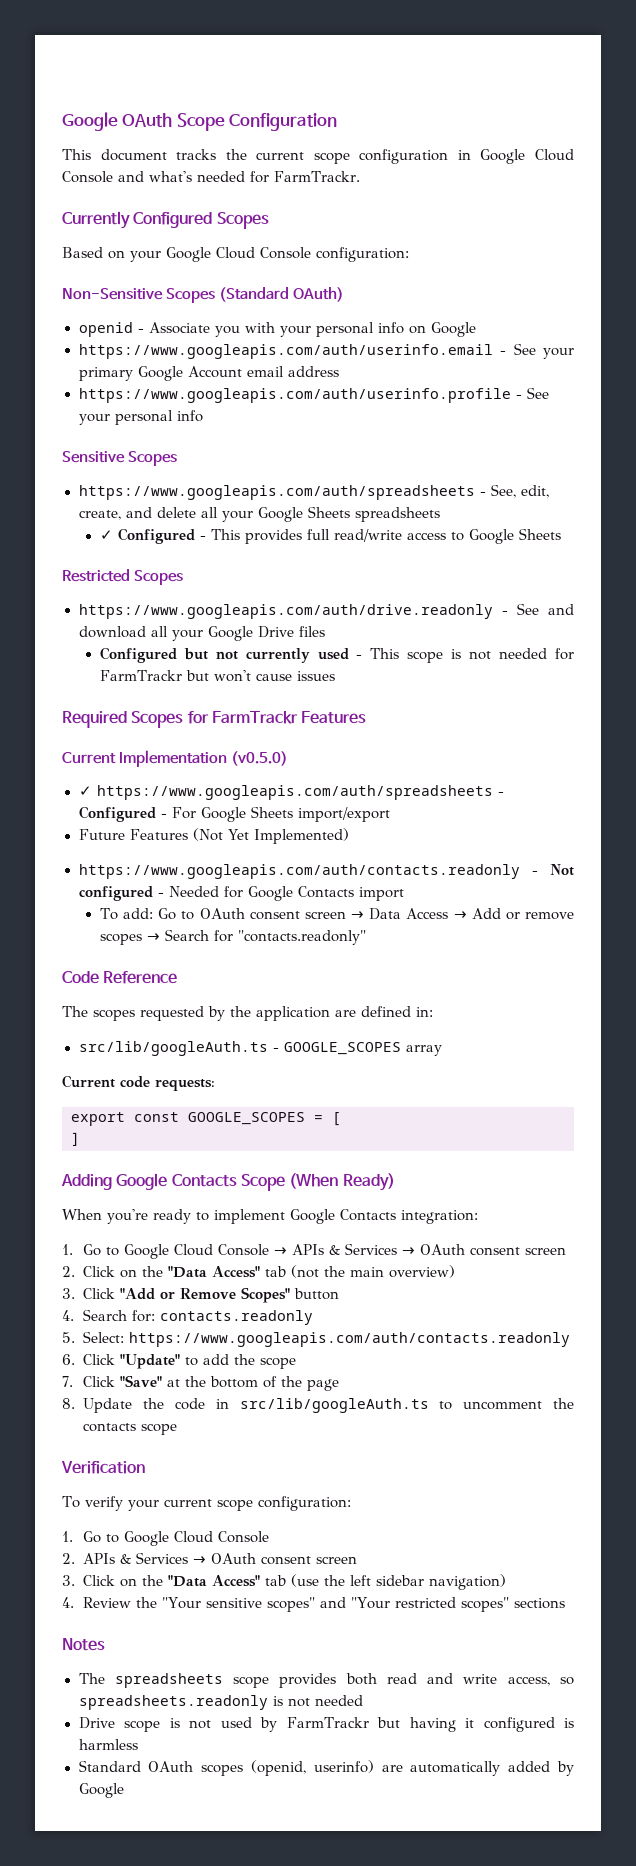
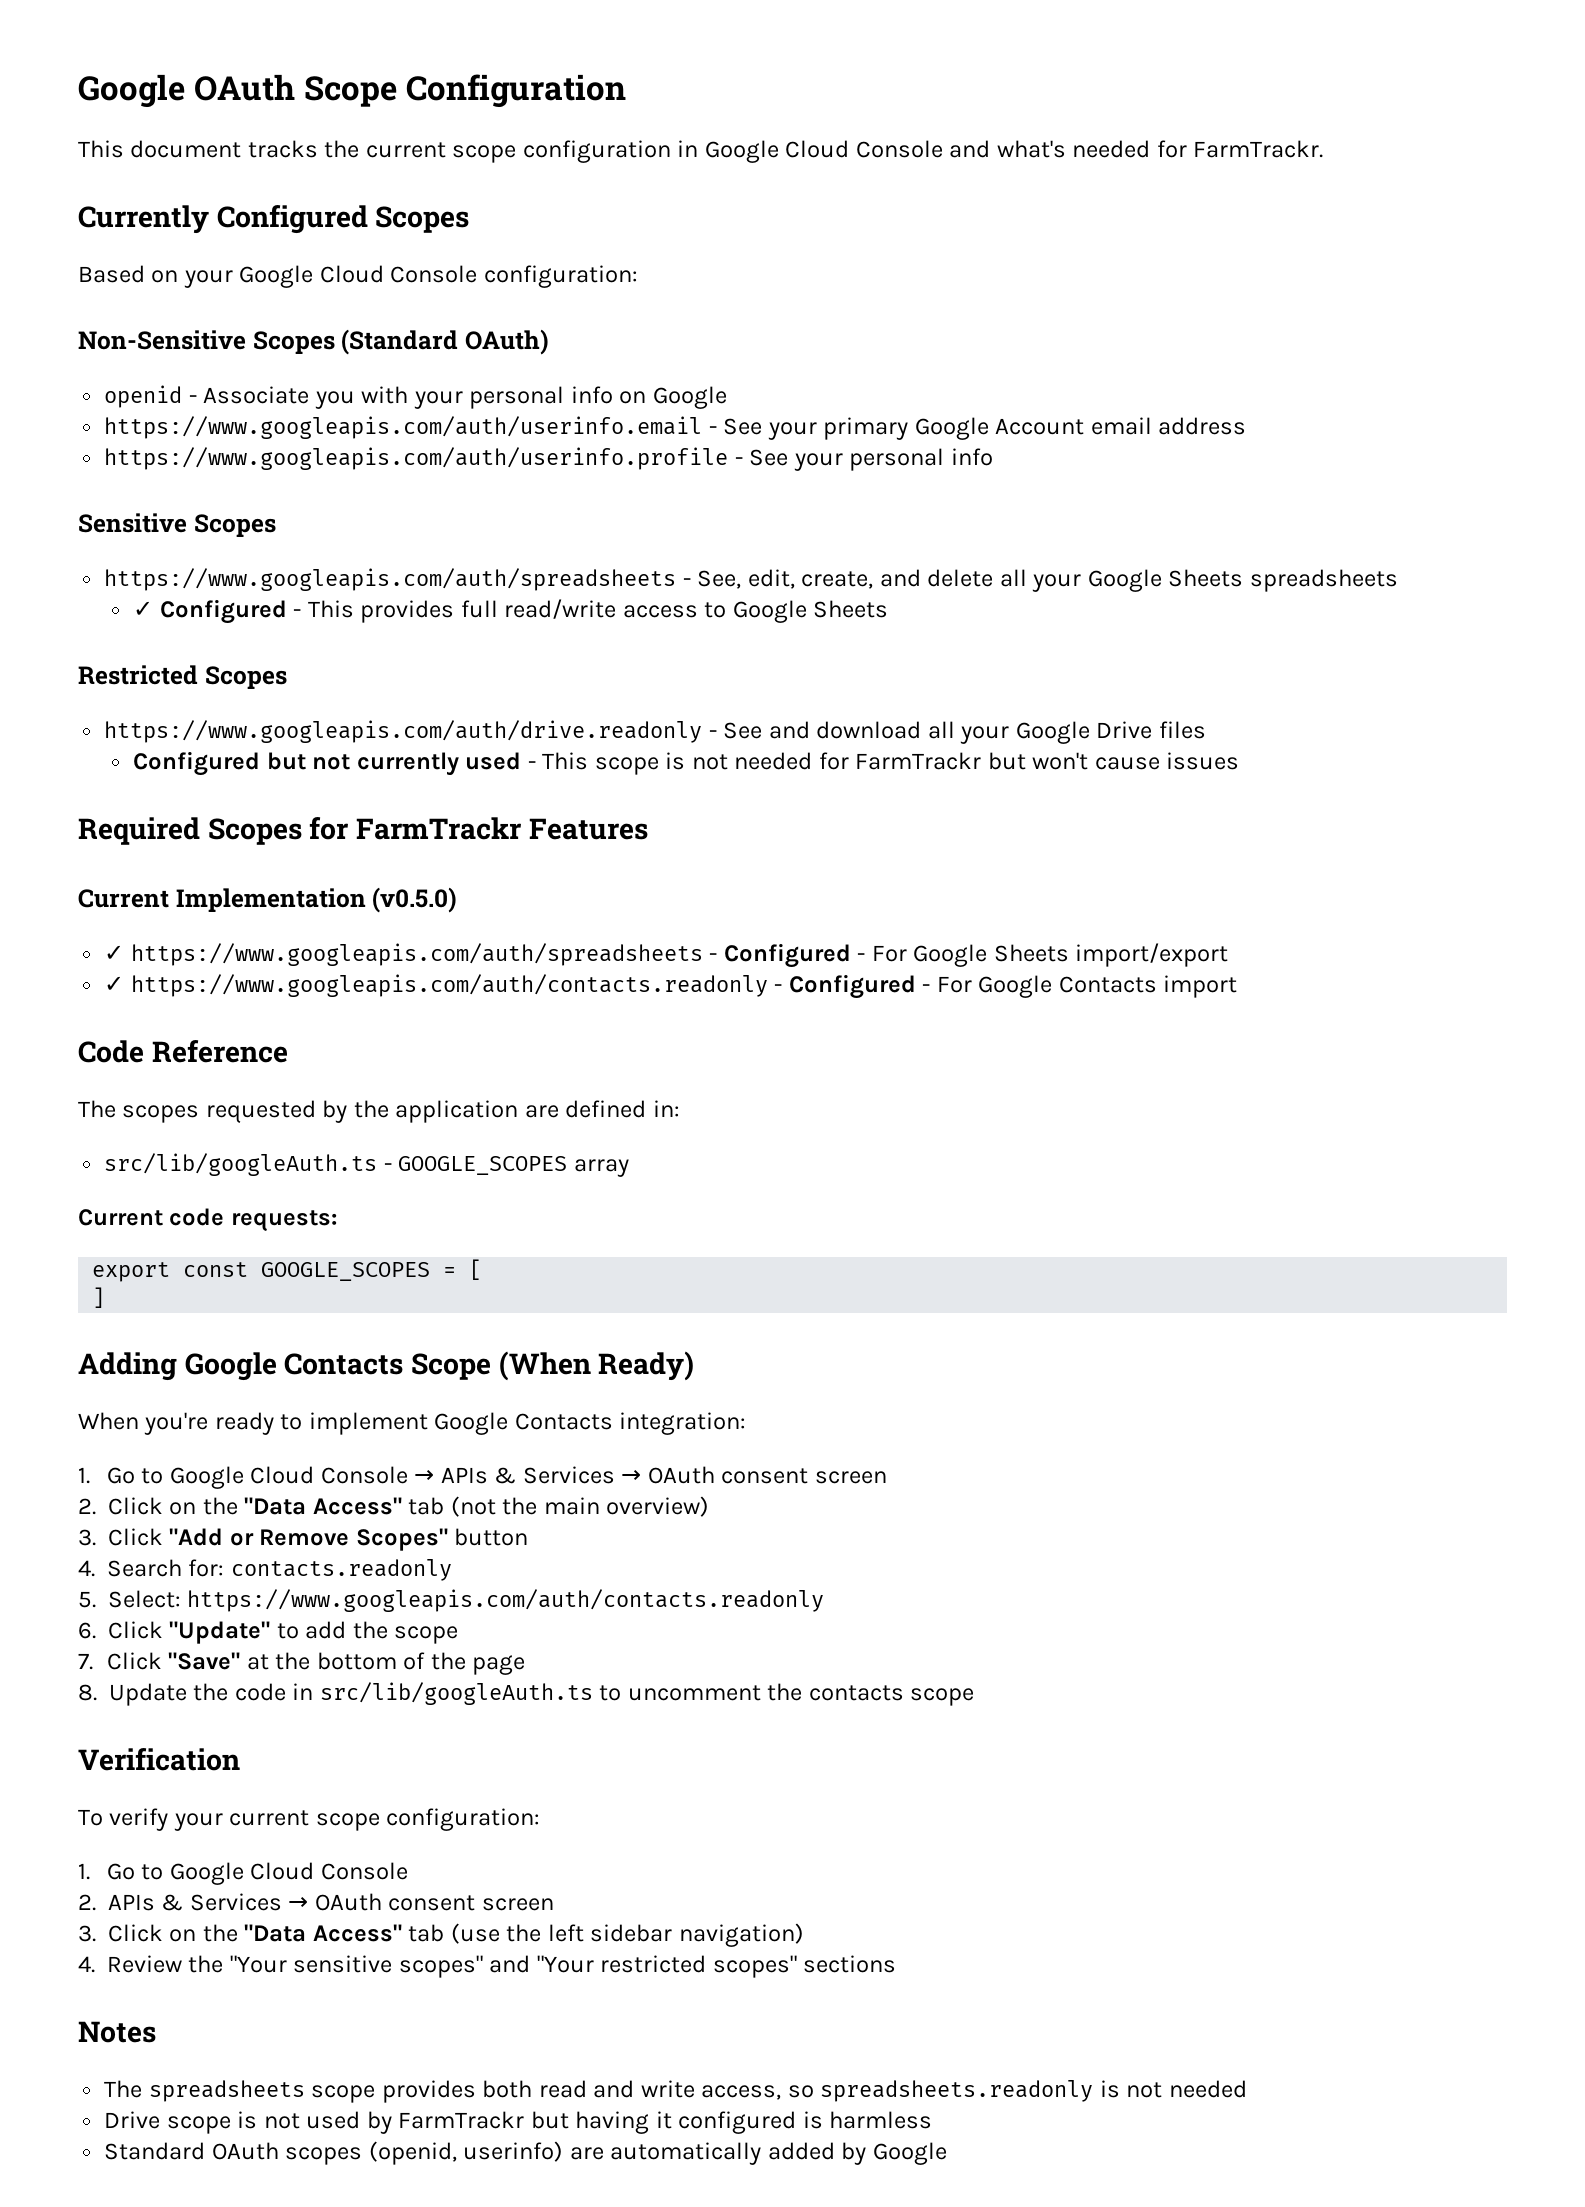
[78,828,350,844] [78,864,574,879] [78,886,404,901] [99,908,574,920] [99,929,366,945] Future Features (Not Yet Implemented) // https://www.googleapis.com/auth/contacts.readonly - Not configured - Needed for Google Contacts import // To add: Go to OAuth consent screen → Data Access → Add or remove scopes → Search for "contacts.readonly" -> [104,974,1238,999] ✓ https://www.googleapis.com/auth/contacts.readonly - Configured - For Google Contacts import

